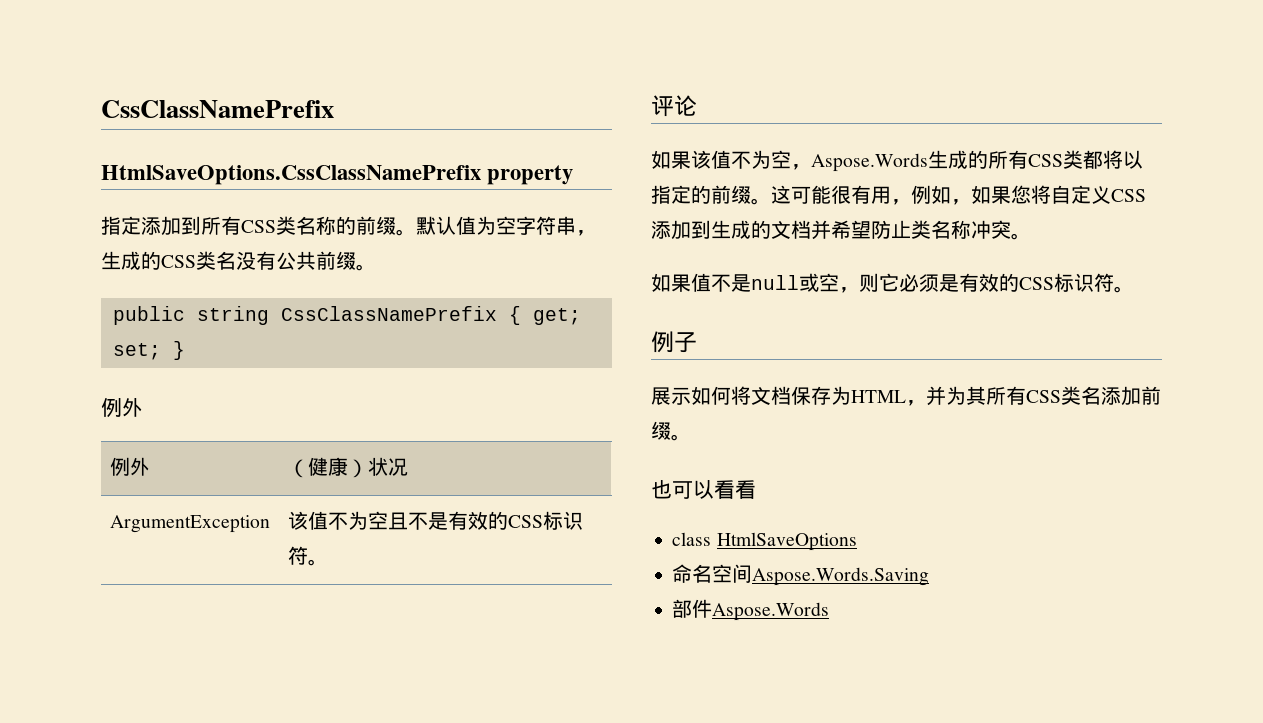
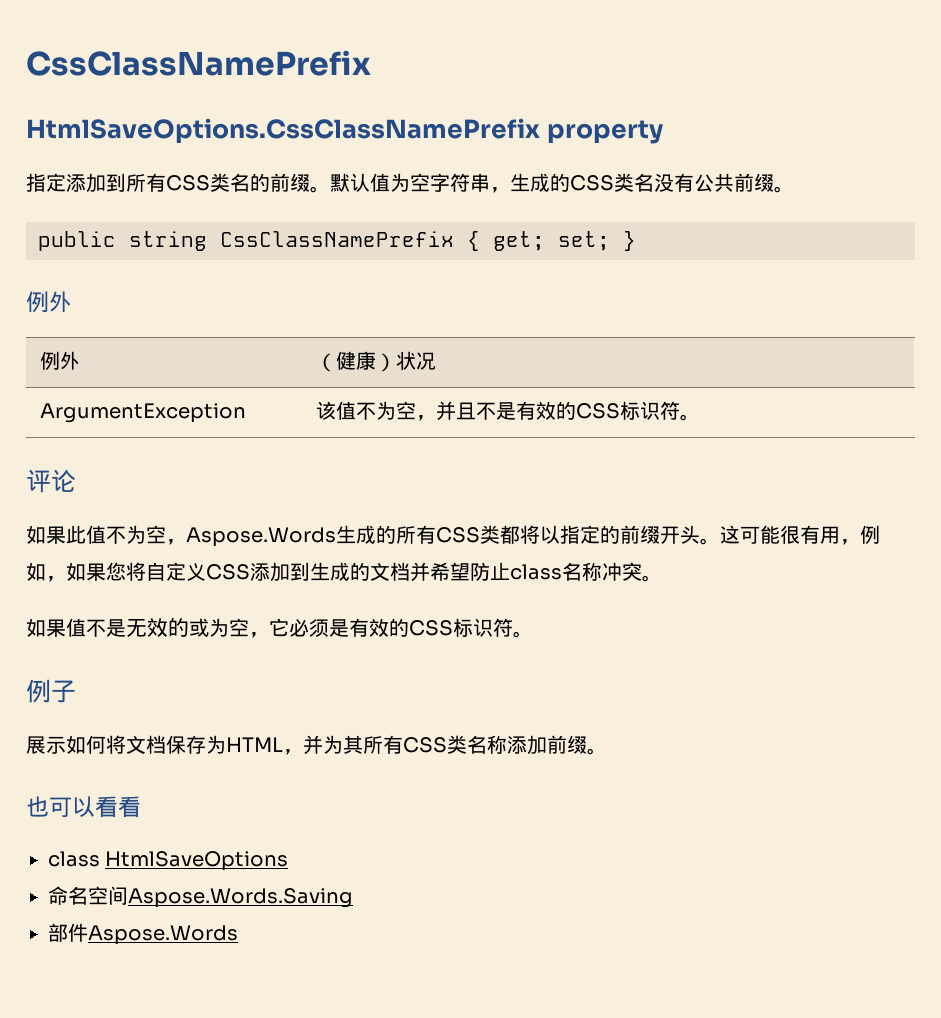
[316,216,336,235] 称 -> (250, 182) none
(388, 520) none -> [415,401,456,421] ，并
[691,150,711,169] 该 -> [66,525,86,544] 此
(751, 194) none -> [660,525,700,544] 开头
[911,220,931,239] 类 -> [510,564,562,580] class
[751,273,879,293] null或空，则 -> [126,618,269,638] 无效的或为空，
(1101, 395) none -> [487,735,507,754] 称

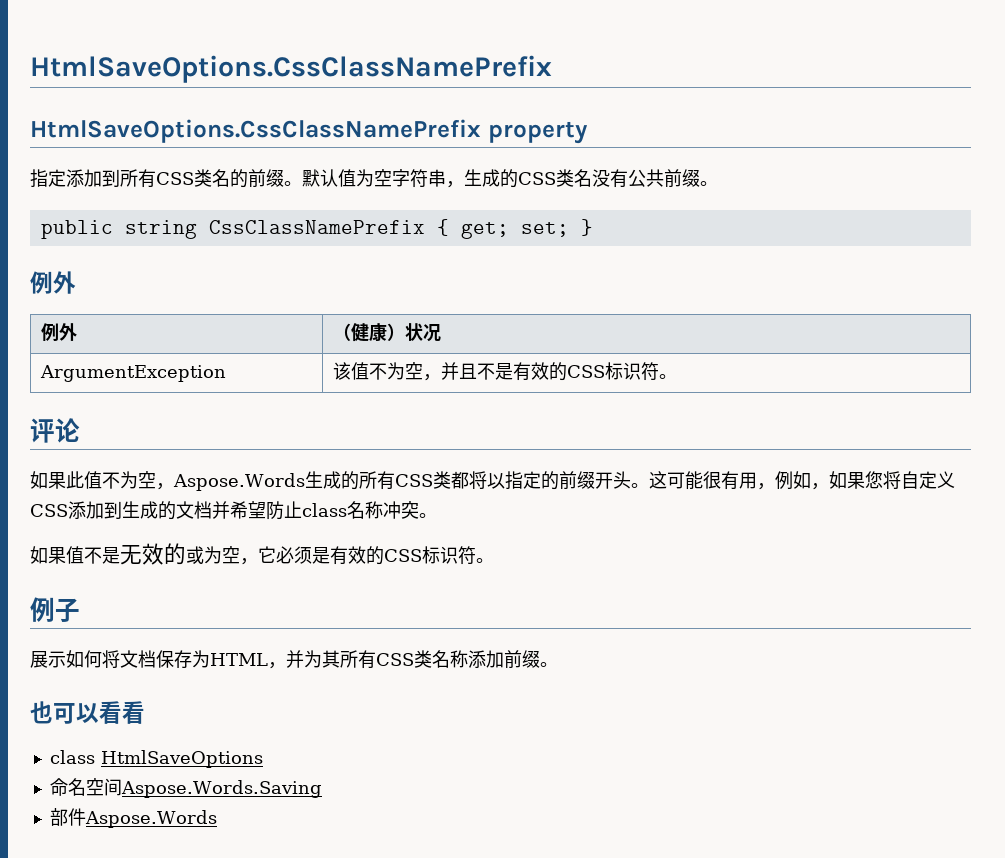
[26,50,371,76] CssClassNamePrefix -> [30,55,552,83] HtmlSaveOptions.CssClassNamePrefix

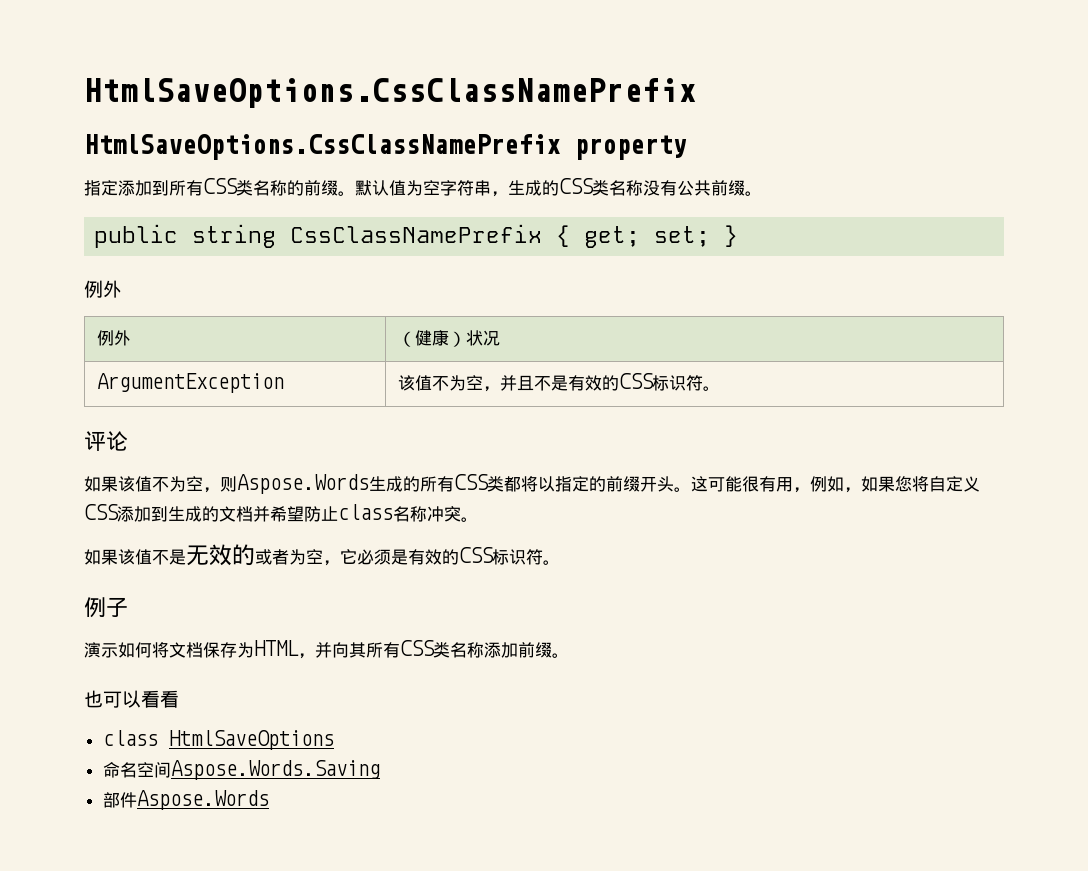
(230, 178) none -> [270,180,287,196] 称
(592, 178) none -> [626,180,643,196] 称
[66,471,174,490] 此值不为空， -> [118,476,237,493] 该值不为空，则
(66, 555) none -> [118,549,135,565] 该
(204, 555) none -> [272,549,289,565] 者
[30,651,48,668] 展 -> [84,642,101,658] 演
[304,650,322,668] 为 -> [332,642,349,658] 向

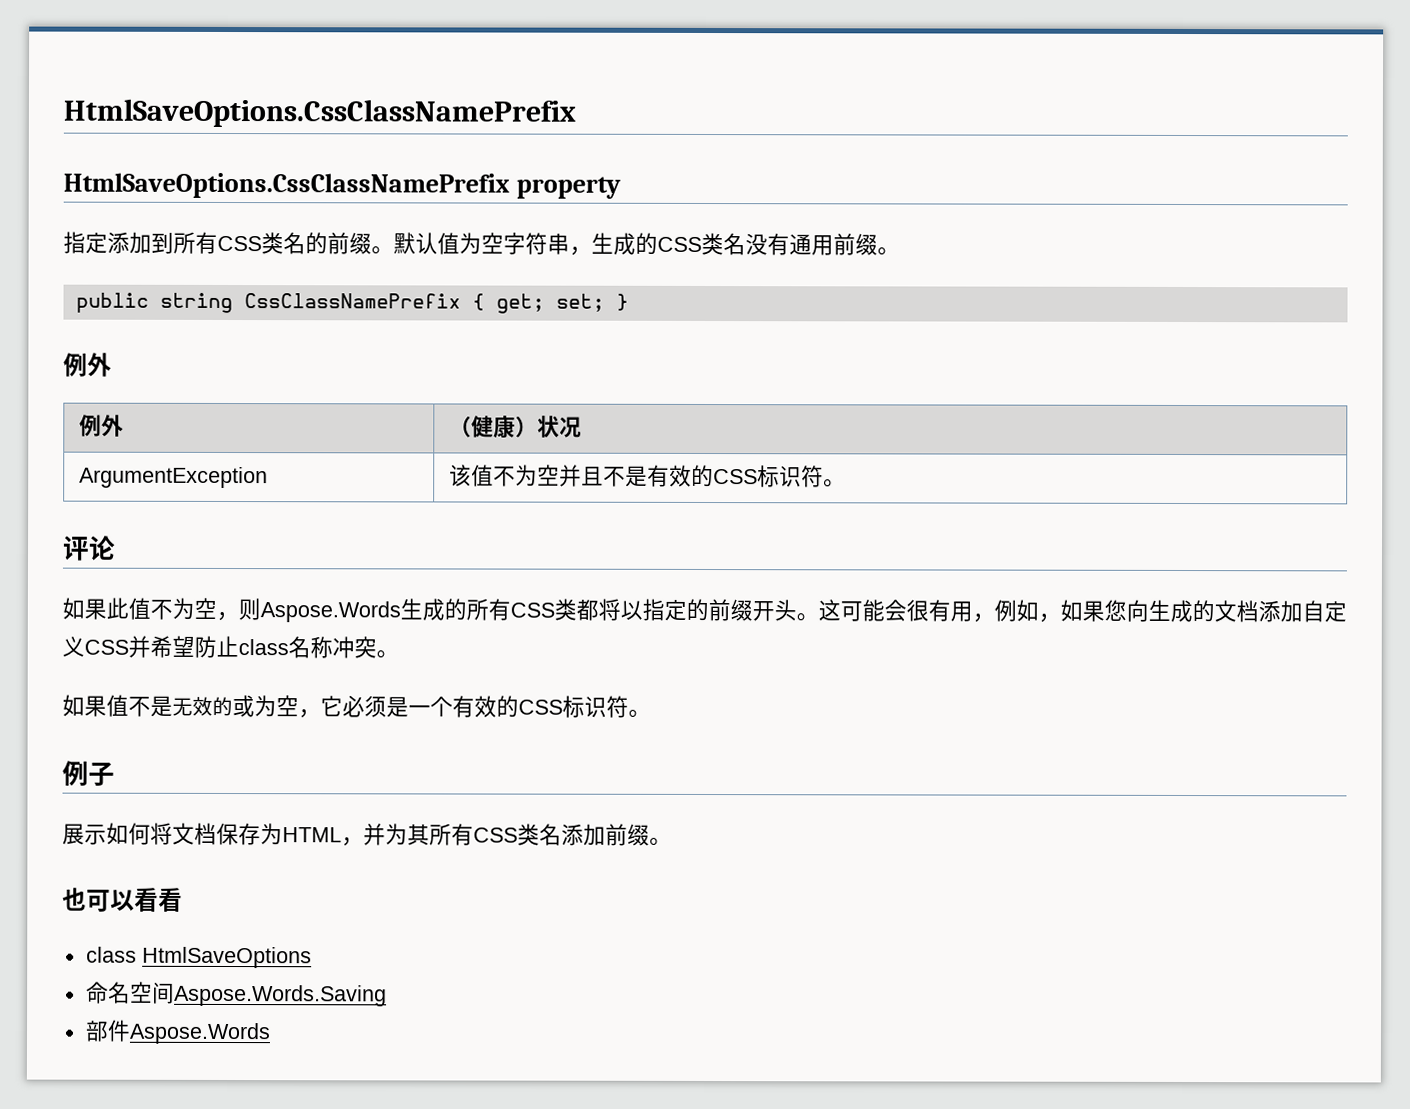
[270,180,287,196] 称 -> (306, 243) none
[626,180,711,196] 称没有公共 -> [745,233,834,256] 没有通用
[482,386,500,392] ， -> (560, 475) none
[118,476,135,492] 该 -> [106,597,129,620] 此
(742, 484) none -> [884,599,907,622] 会
[912,476,980,492] [84,504,253,522] 将自定义CSS添加到生成的文档 -> [1126,599,1347,623] [62,636,129,657] 向生成的文档添加自定义CSS
[118,549,135,565] 该 -> (107, 706) none
[272,549,289,565] 者 -> (255, 706) none
(408, 557) none -> [408,696,453,717] 一个
[84,642,101,658] 演 -> [62,823,85,845] 展
[332,642,349,658] 向 -> [385,823,408,846] 为
[467,642,484,658] 称 -> (562, 834) none

